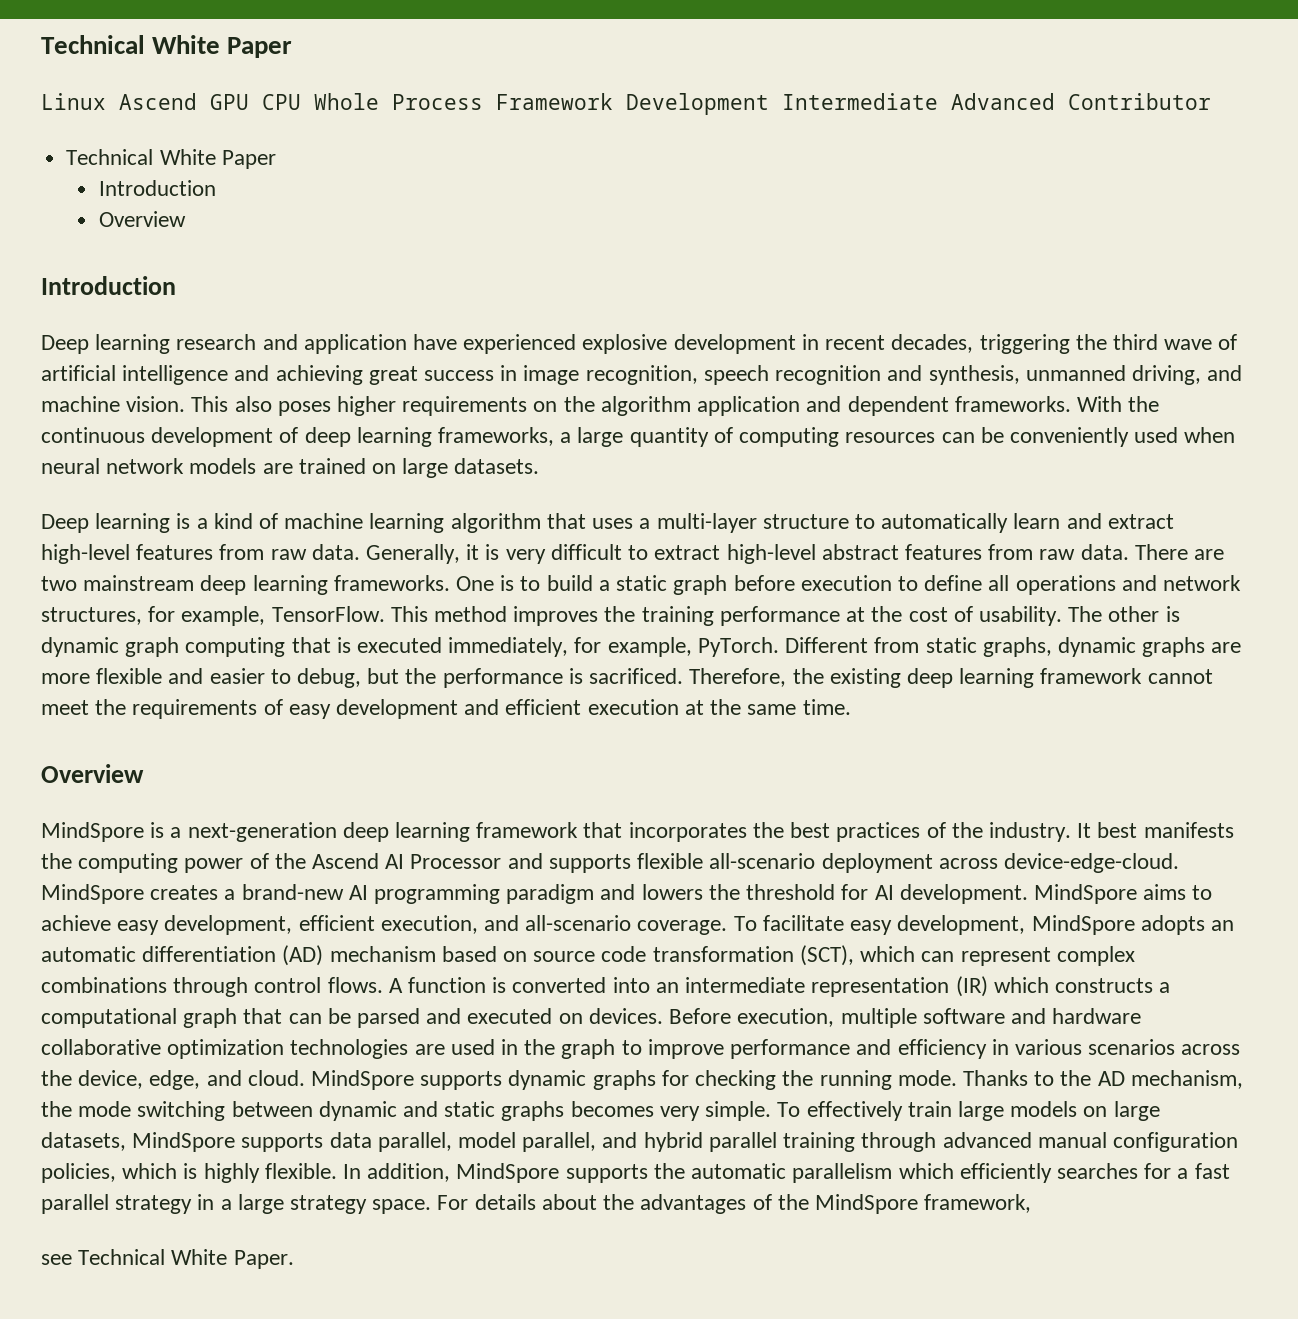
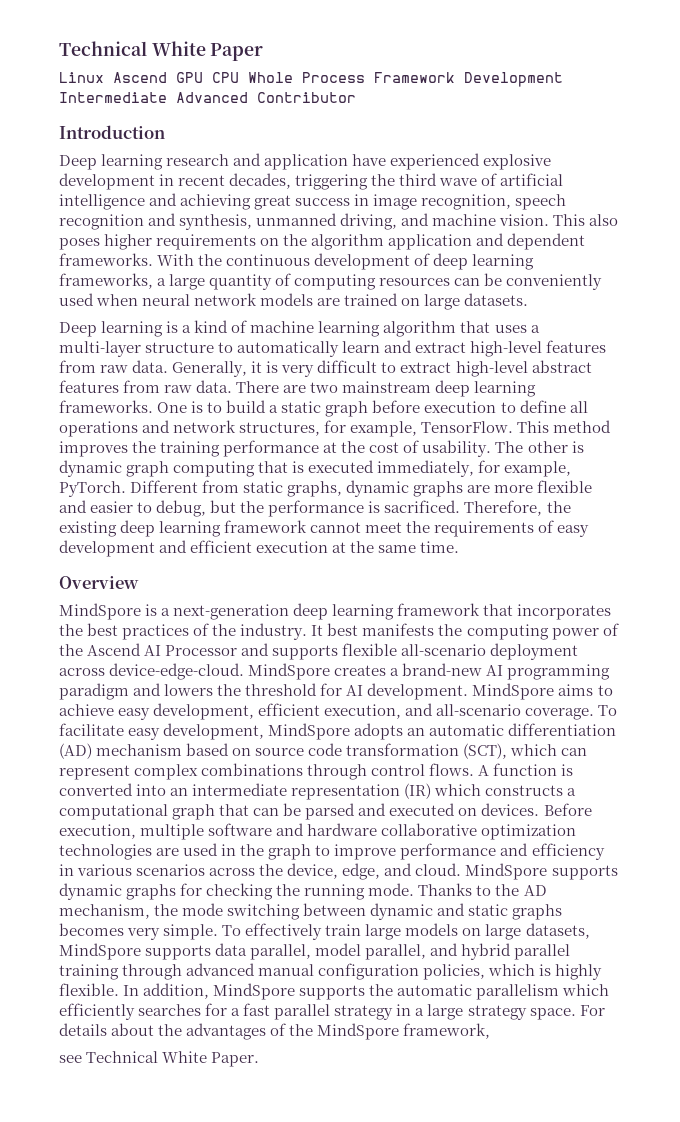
[66,149,276,169] [99,180,217,196] [99,211,187,227] // Technical White Paper // Introduction // Overview -> (356, 97) none

